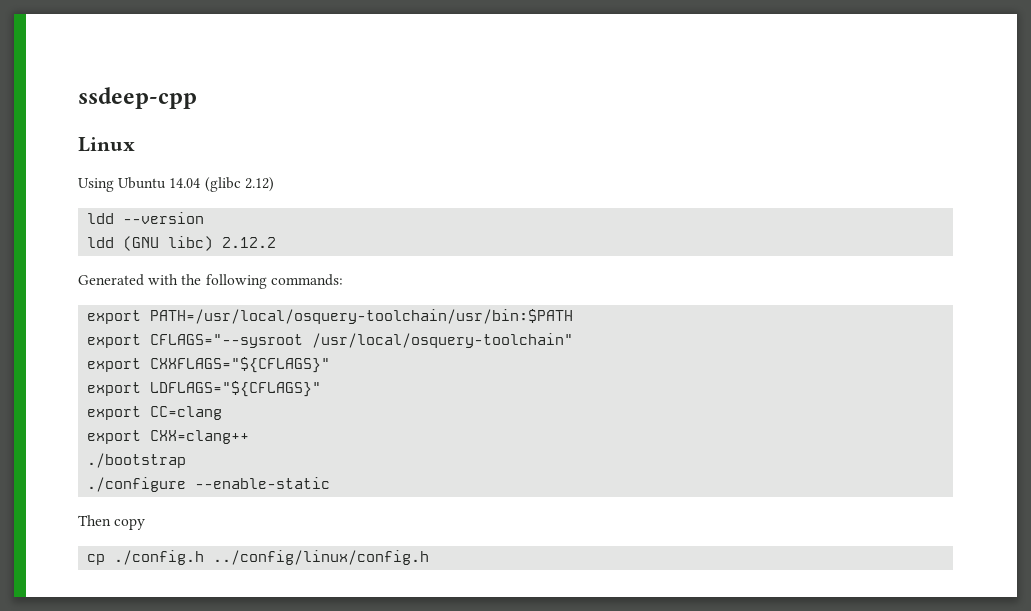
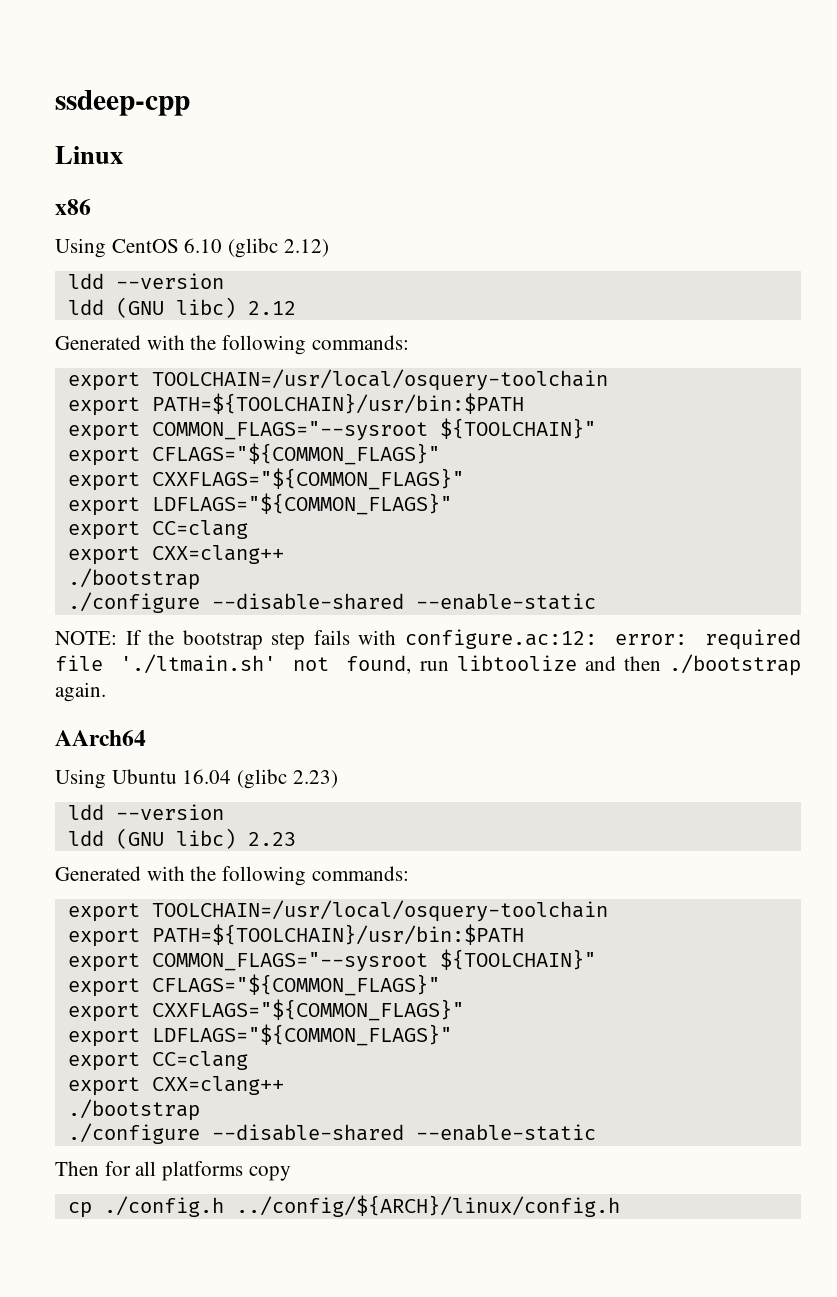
[78,177,201,192] // Using Ubuntu 14.04 -> [55,199,91,215] [55,238,223,258] // x86 // Using CentOS 6.10
[222,237,277,248] [78,274,343,289] [87,309,574,324] [87,333,574,348] [87,357,331,373] [87,381,322,397] [87,406,223,420] [87,430,250,444] [87,453,187,468] [87,477,187,492] 2.12.2 // Generated with the following commands: // export PATH=/usr/local/osquery-toolchain/usr/bin:$PATH // export CFLAGS="--sysroot /usr/local/osquery-toolchain" // export CXXFLAGS="${CFLAGS}" // export LDFLAGS="${CFLAGS}" // export CC=clang // export CXX=clang++ // ./bootstrap // ./configure -> [247,301,296,315] [55,335,409,355] [67,369,608,391] [67,393,524,416] [67,418,596,441] [67,443,440,466] [67,468,464,491] [67,493,452,516] [67,520,248,540] [67,545,284,565] [67,568,200,590] [67,592,596,613] [55,629,801,650] [55,654,801,676] [55,682,106,702] [55,730,146,746] [55,769,338,789] [67,804,224,820] [67,828,296,849] [55,866,409,886] [67,900,608,922] [67,924,524,947] [67,949,596,972] [67,974,440,997] [67,999,464,1022] [67,1024,452,1047] [67,1051,248,1071] [67,1076,284,1096] [67,1099,200,1121] [67,1123,404,1144] 2.12 // Generated with the following commands: // export TOOLCHAIN=/usr/local/osquery-toolchain // export PATH=${TOOLCHAIN}/usr/bin:$PATH // export COMMON_FLAGS="--sysroot ${TOOLCHAIN}" // export CFLAGS="${COMMON_FLAGS}" // export CXXFLAGS="${COMMON_FLAGS}" // export LDFLAGS="${COMMON_FLAGS}" // export CC=clang // export CXX=clang++ // ./bootstrap // ./configure --disable-shared --enable-static // NOTE: If the bootstrap step fails with configure.ac:12: error: required file './ltmain.sh' not found, run libtoolize and then ./bootstrap again. // AArch64 // Using Ubuntu 16.04 (glibc 2.23) // ldd --version // ldd (GNU libc) 2.23 // Generated with the following commands: // export TOOLCHAIN=/usr/local/osquery-toolchain // export PATH=${TOOLCHAIN}/usr/bin:$PATH // export COMMON_FLAGS="--sysroot ${TOOLCHAIN}" // export CFLAGS="${COMMON_FLAGS}" // export CXXFLAGS="${COMMON_FLAGS}" // export LDFLAGS="${COMMON_FLAGS}" // export CC=clang // export CXX=clang++ // ./bootstrap // ./configure --disable-shared
(111, 520) none -> [104,1161,244,1181] for all platforms
[213,550,430,565] ../config/linux/config.h -> [235,1195,620,1217] ../config/${ARCH}/linux/config.h

